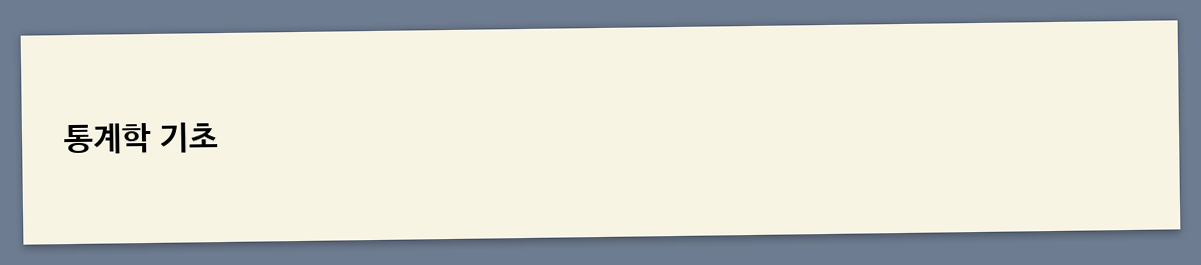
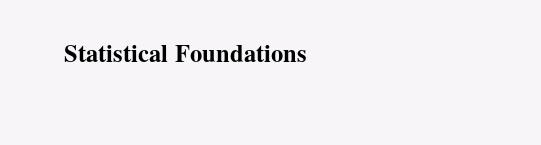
[63,122,219,155] 통계학 기초 -> [64,45,307,62] Statistical Foundations

